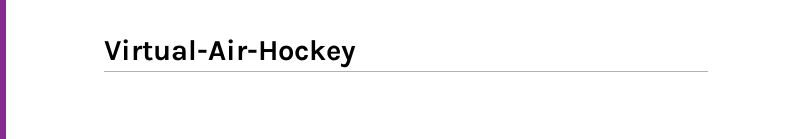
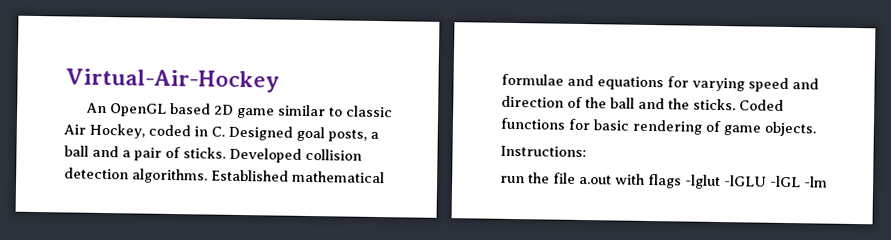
(356, 53) none -> [85,102,393,119] [63,123,379,142] [64,145,362,163] [64,167,385,184] [501,73,819,93] [501,95,784,111] [500,117,817,137] [500,145,587,158] [500,172,828,190] // An OpenGL based 2D game similar to classic Air Hockey, coded in C. Designed goal posts, a ball and a pair of sticks. Developed collision detection algorithms. Established mathematical formulae and equations for varying speed and direction of the ball and the sticks. Coded functions for basic rendering of game objects. // Instructions: // run the file a.out with flags -lglut -lGLU -lGL -lm

